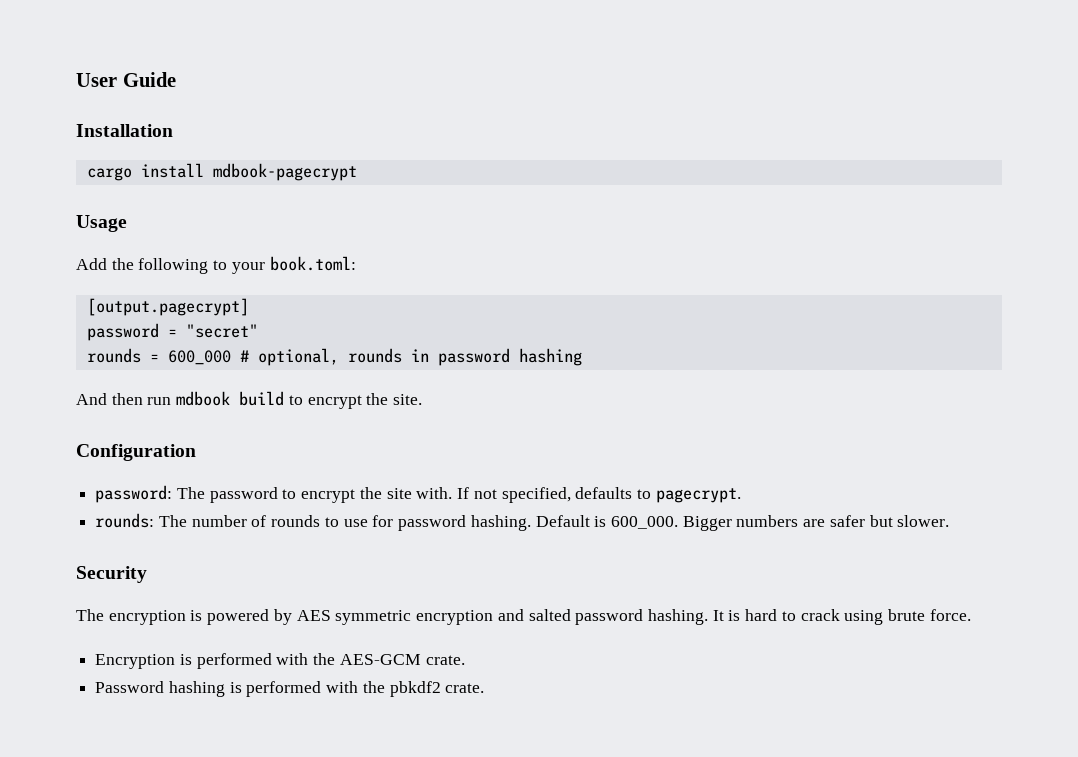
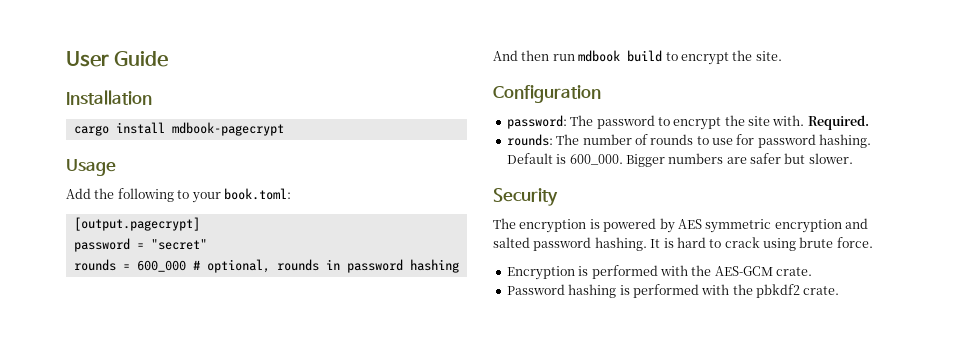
[457,487,741,503] If not specified, defaults to pagecrypt. -> [807,115,869,130] Required.

